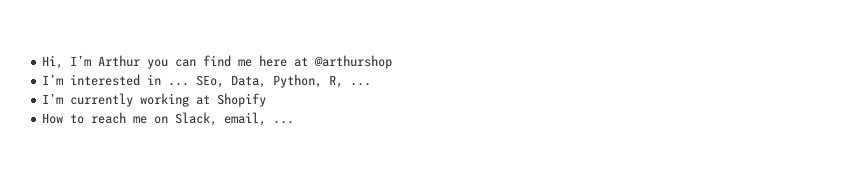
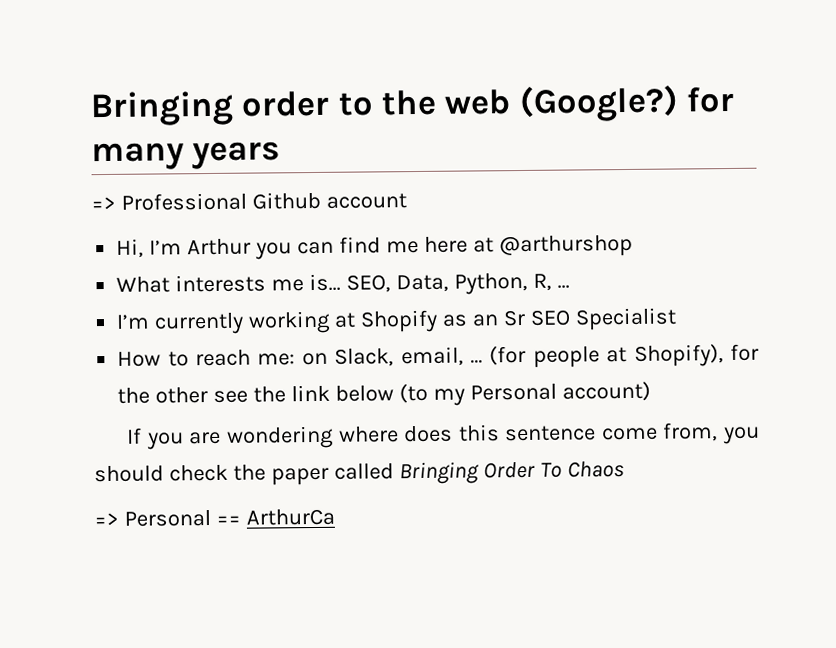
(42, 62) none -> [90,84,734,127] [91,141,281,171] [91,191,407,211] Bringing order to the web (Google?) for many years // => Professional Github account //
[42,74,225,88] I’m interested in ... SEo, -> [116,273,391,293] What interests me is... SEO,
(267, 100) none -> [441,307,677,331] as an Sr SEO Specialist
[133,116,148,124] me -> [257,353,296,366] me:
(295, 122) none -> [489,343,759,368] [117,381,651,406] [126,422,760,450] [94,461,624,486] [94,508,335,527] (for people at Shopify), for the other see the link below (to my Personal account) // If you are wondering where does this sentence come from, you should check the paper called Bringing Order To Chaos // => Personal == ArthurCa

